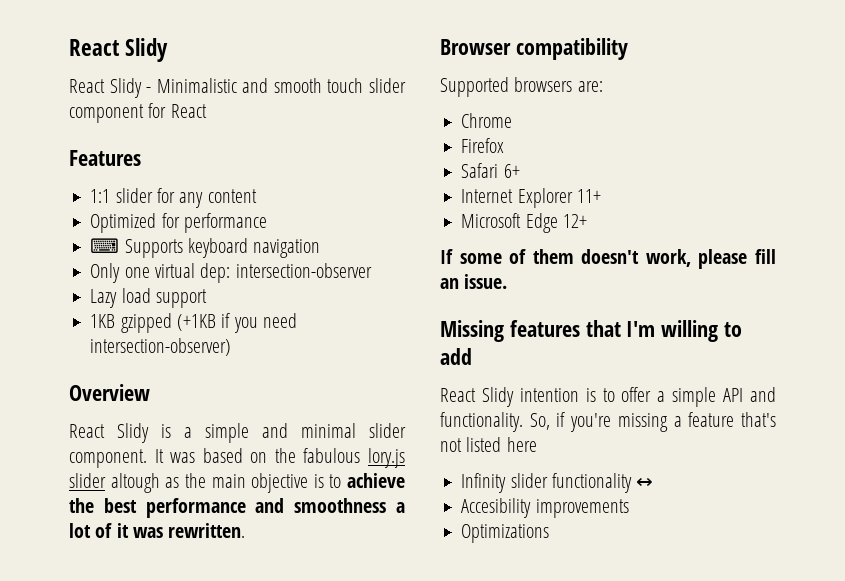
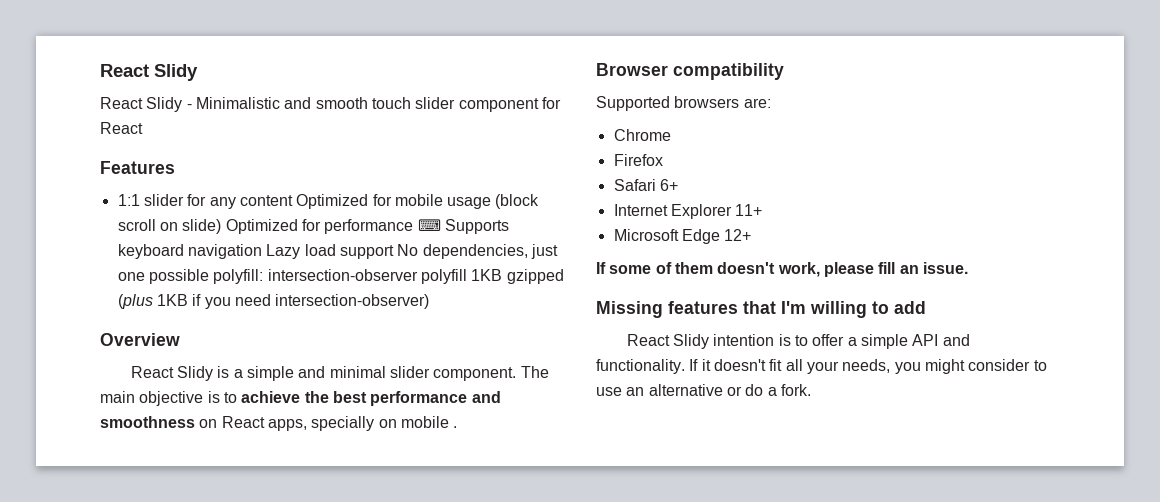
(257, 196) // -> [296,194,540,209] [117,219,222,234] Optimized for mobile usage (block scroll on slide)
(267, 223) // -> (414, 226) none
[90,263,372,283] [90,288,207,308] [90,313,216,333] // Only one virtual dep: intersection-observer // Lazy load support // 1KB gzipped (+1KB -> [266,244,558,259] [117,269,564,284] [117,294,188,309] Lazy load support No dependencies, just one possible polyfill: intersection-observer polyfill 1KB gzipped (plus 1KB
[154,448,406,468] [69,473,206,493] It was based on the fabulous lory.js slider altough as the -> [520,366,549,378] The
[396,502,406,513] [69,523,246,538] a lot of it was rewritten. -> [199,416,458,431] on React apps, specially on mobile .
[529,412,776,432] [440,437,537,452] [461,473,654,493] [461,498,629,518] [461,524,550,543] So, if you're missing a feature that's not listed here // Infinity slider functionality ↔ // Accesibility improvements // Optimizations -> [689,359,1047,374] [596,384,811,396] If it doesn't fit all your needs, you might consider to use an alternative or do a fork.

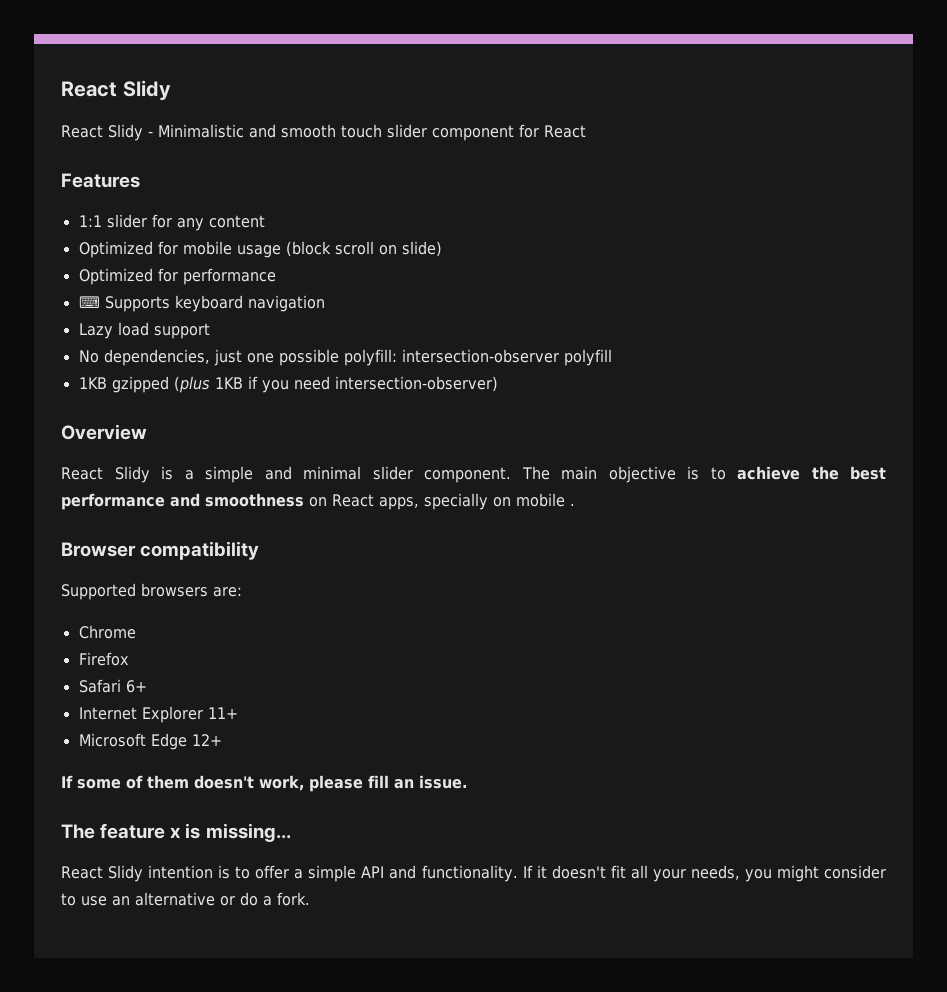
(293, 200) none -> (265, 221) //
(222, 226) none -> (442, 249) //
(414, 226) none -> (276, 276) //
(262, 251) none -> (325, 303) //
(394, 252) none -> (210, 331) //
(467, 276) none -> (612, 357) //
[596,301,926,318] Missing features that I'm willing to add -> [61,823,291,842] The feature x is missing...

